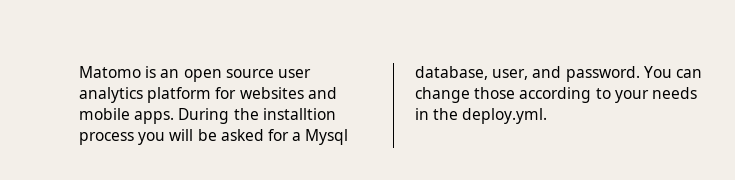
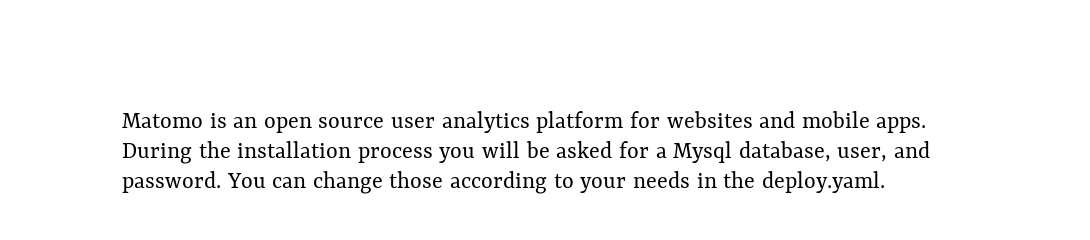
[262,108,336,120] installtion -> [237,141,352,158] installation
[462,108,548,124] deploy.yml. -> [761,171,885,193] deploy.yaml.

